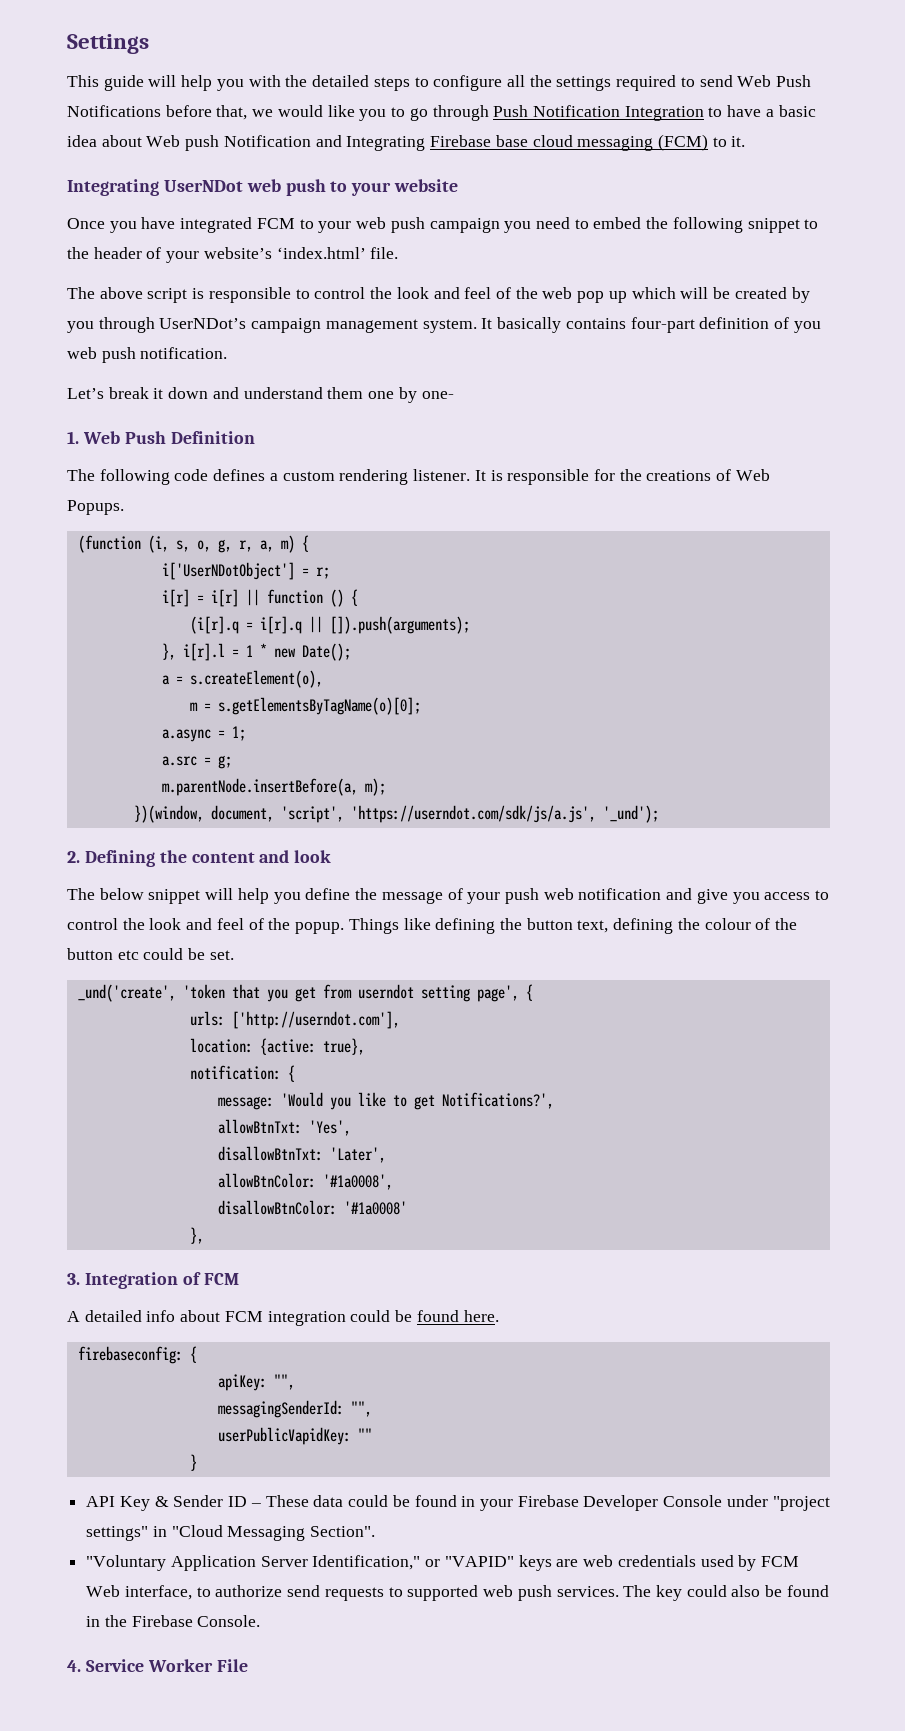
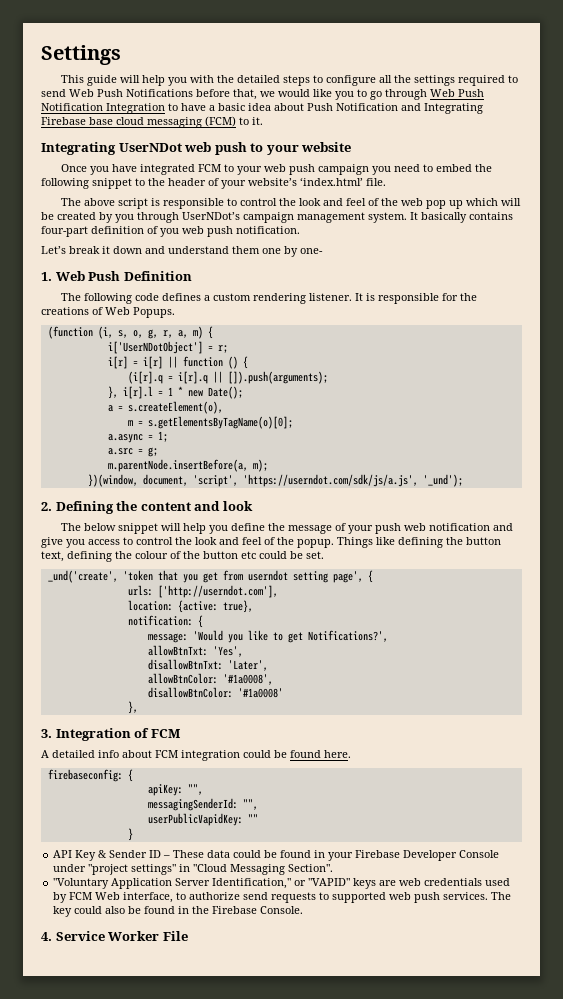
(489, 113) none -> [430,89,455,97] Web
[146,135,220,151] Web push -> [307,103,333,111] Push

